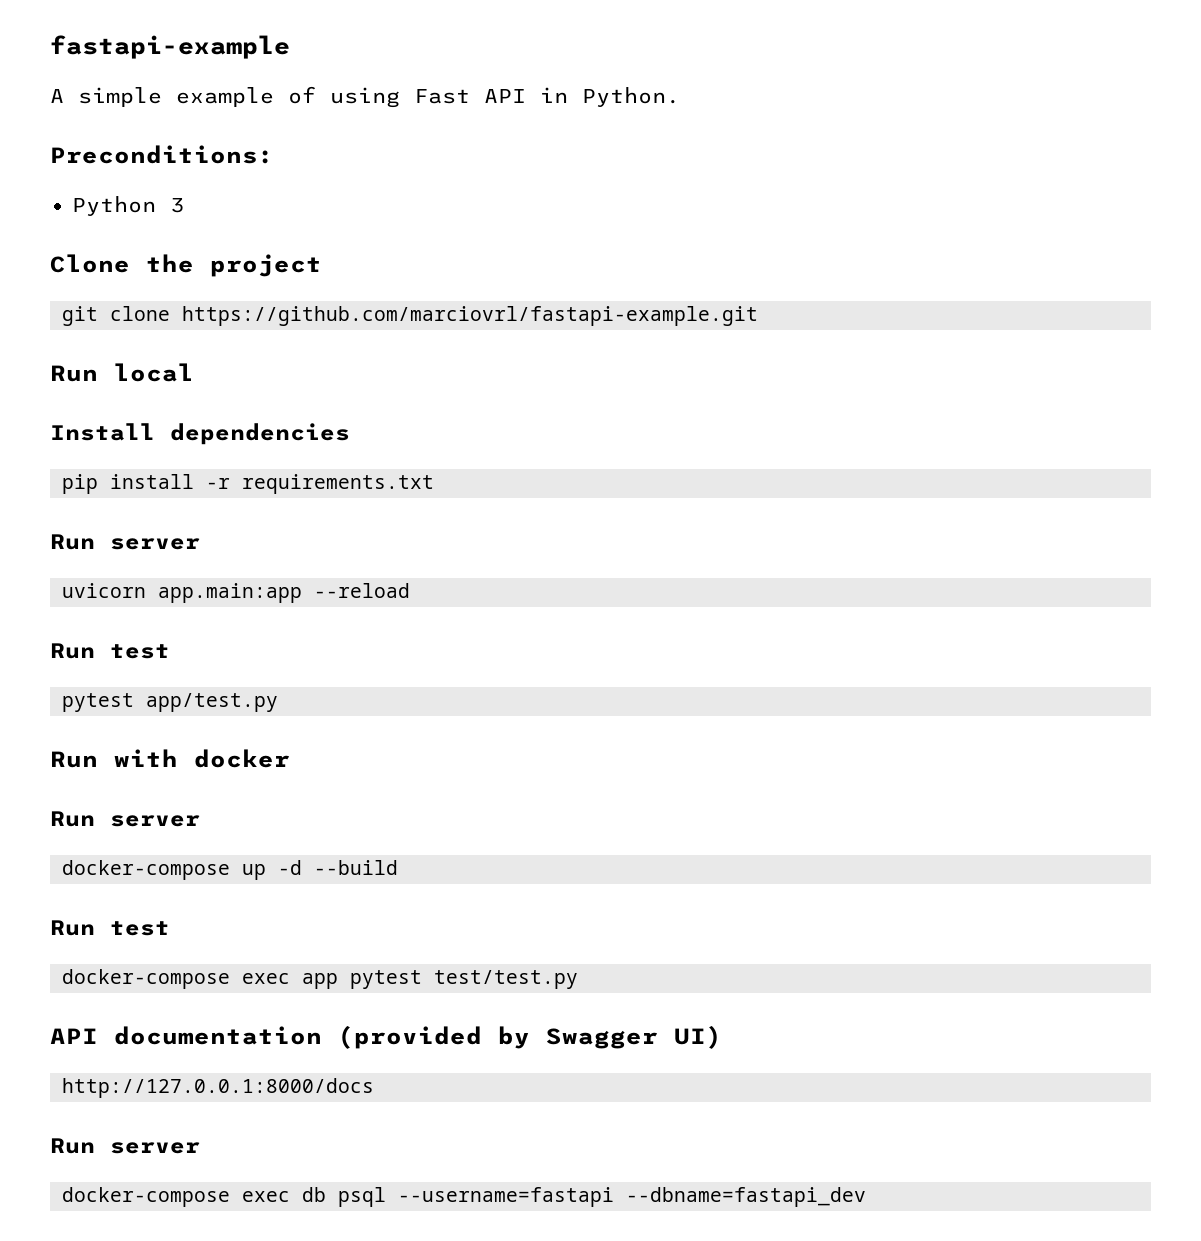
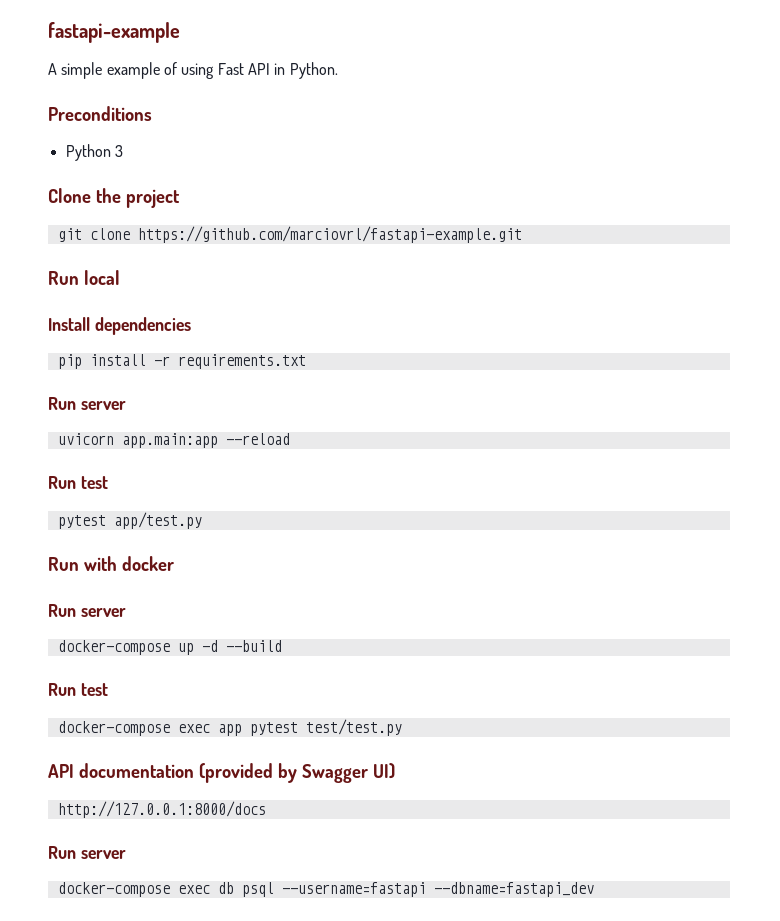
[50,145,274,164] Preconditions: -> [48,106,152,121] Preconditions

